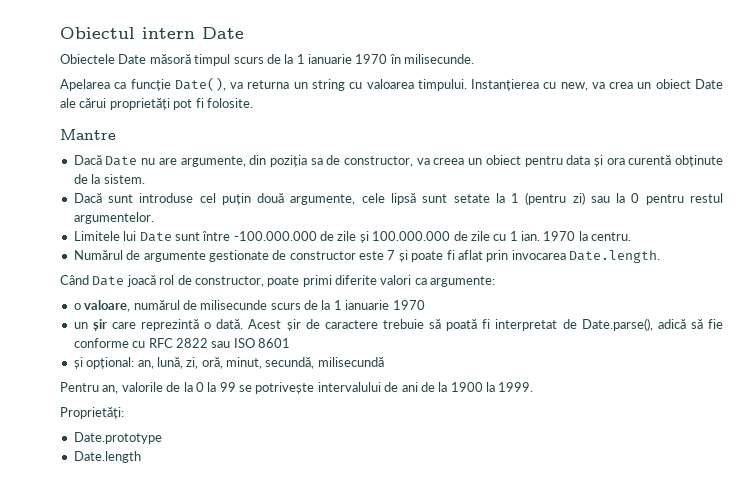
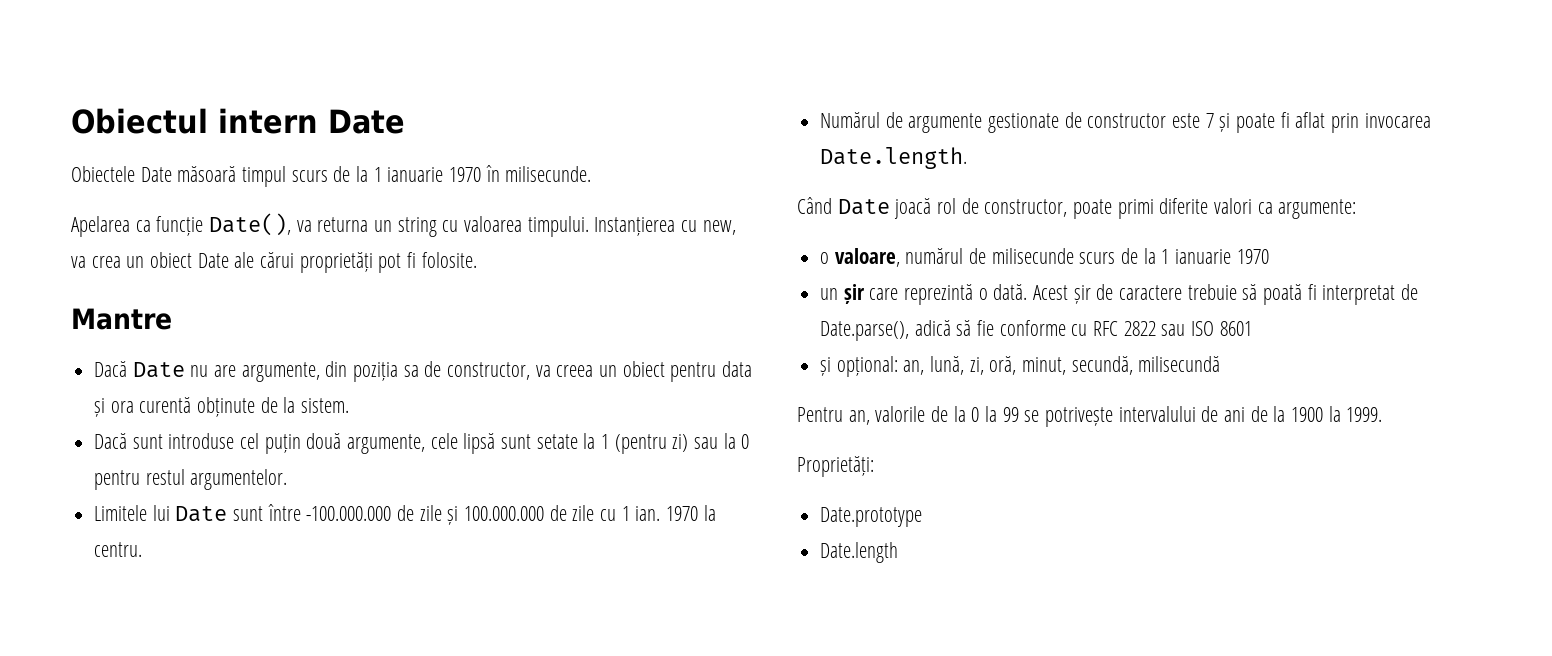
[149,54,191,64] măsoră -> [177,166,237,182] măsoară

